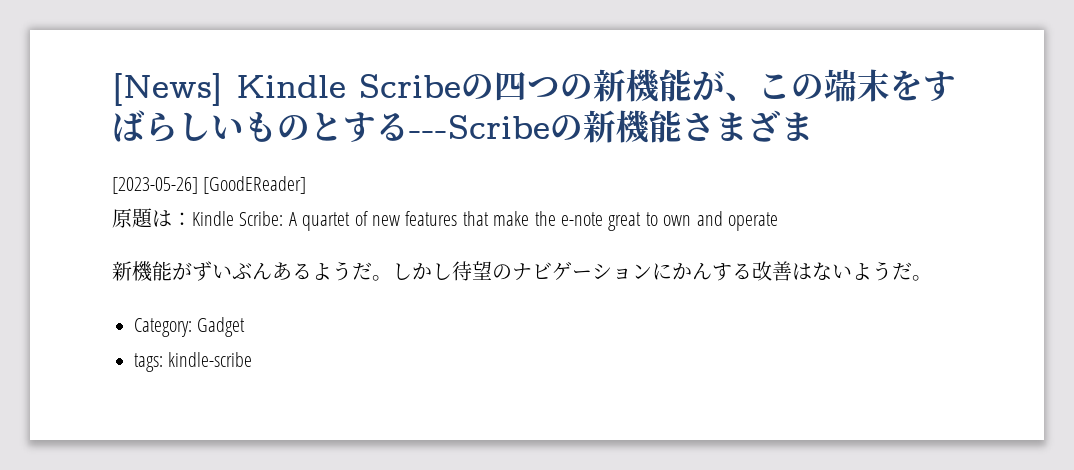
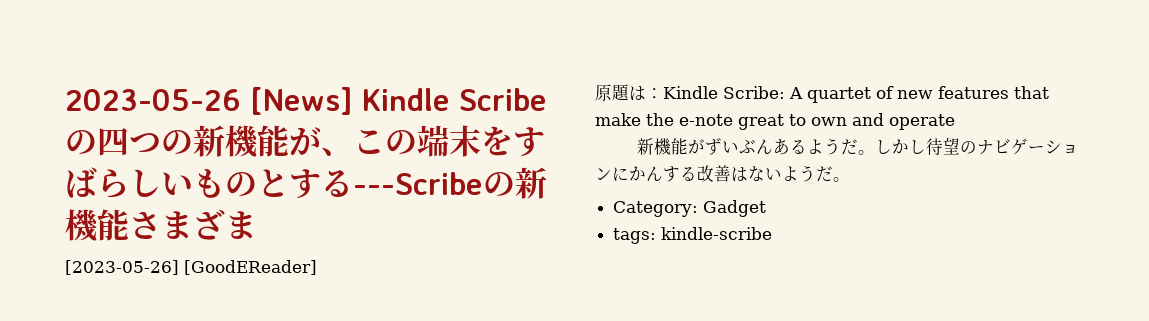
(112, 89) none -> [65,89,241,111] 2023-05-26

